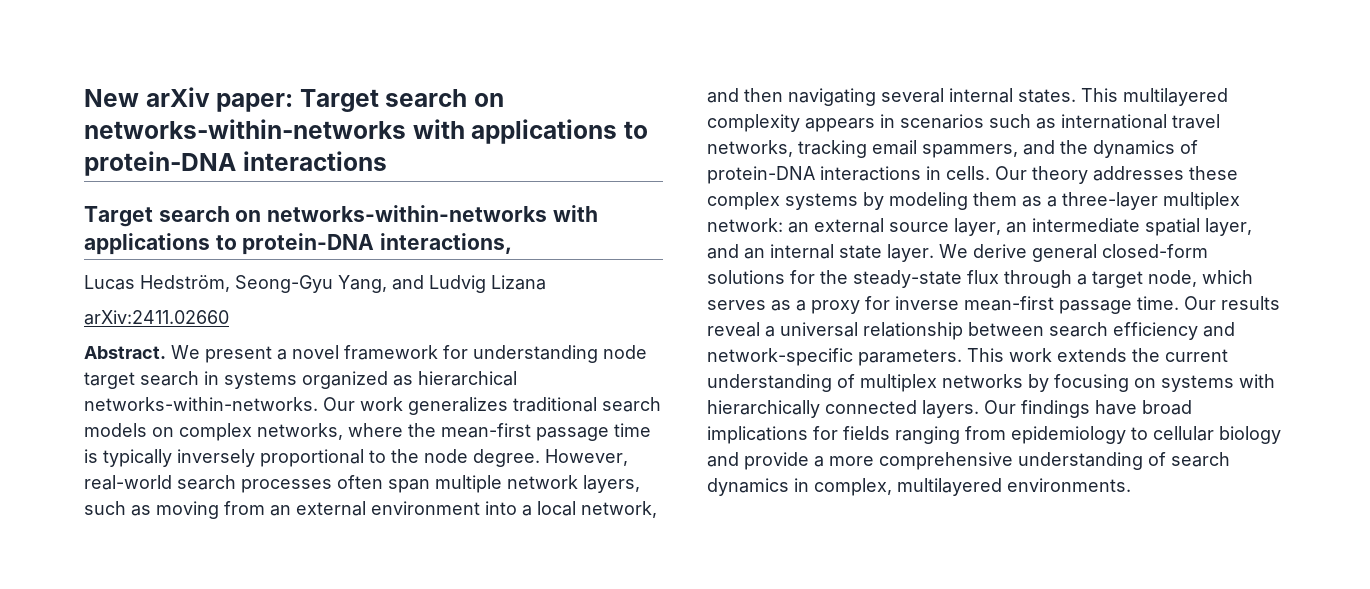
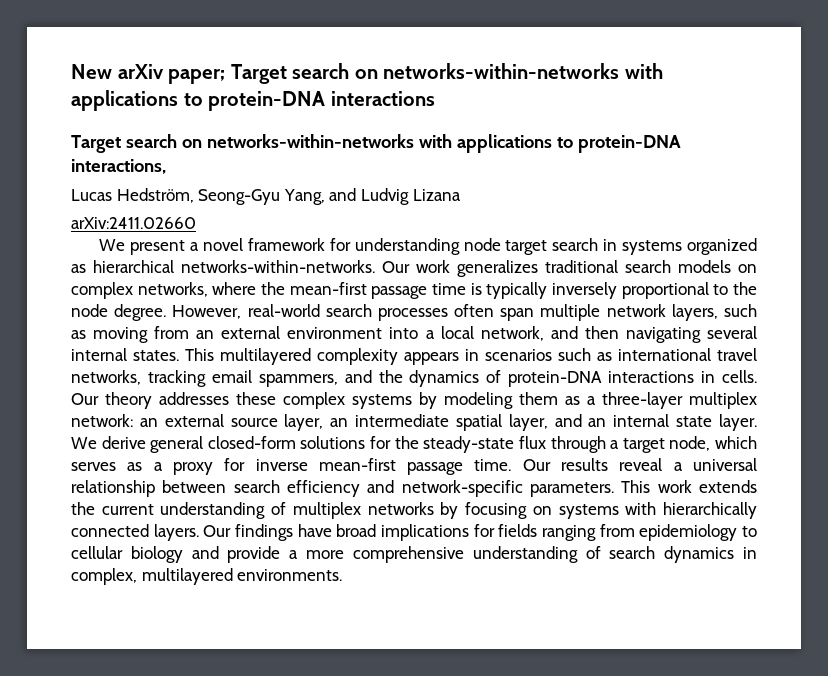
[216,93,294,112] paper: -> [168,69,226,84] paper;
[84,346,166,359] Abstract. -> (196, 223) none

